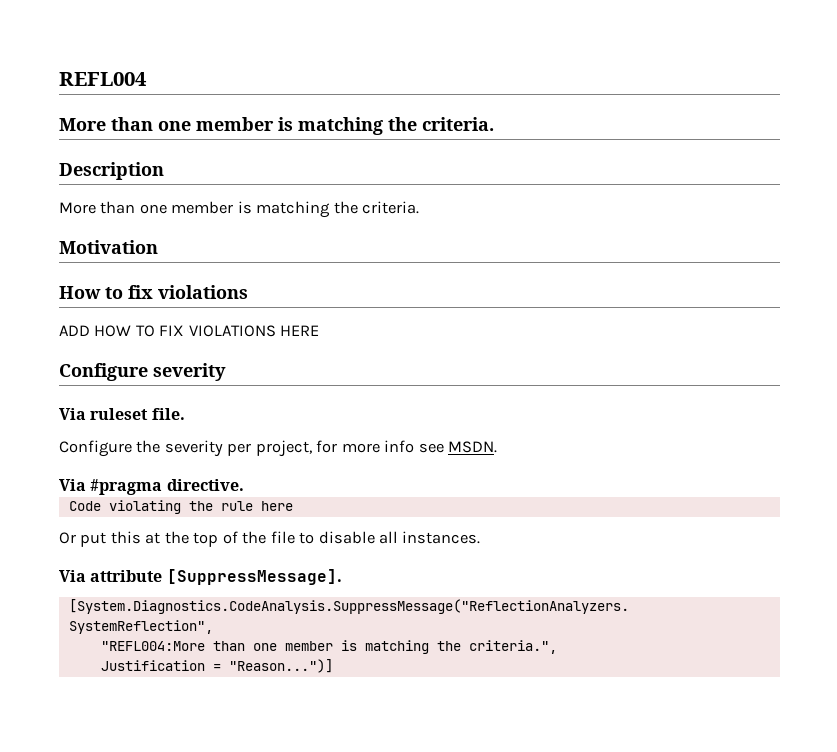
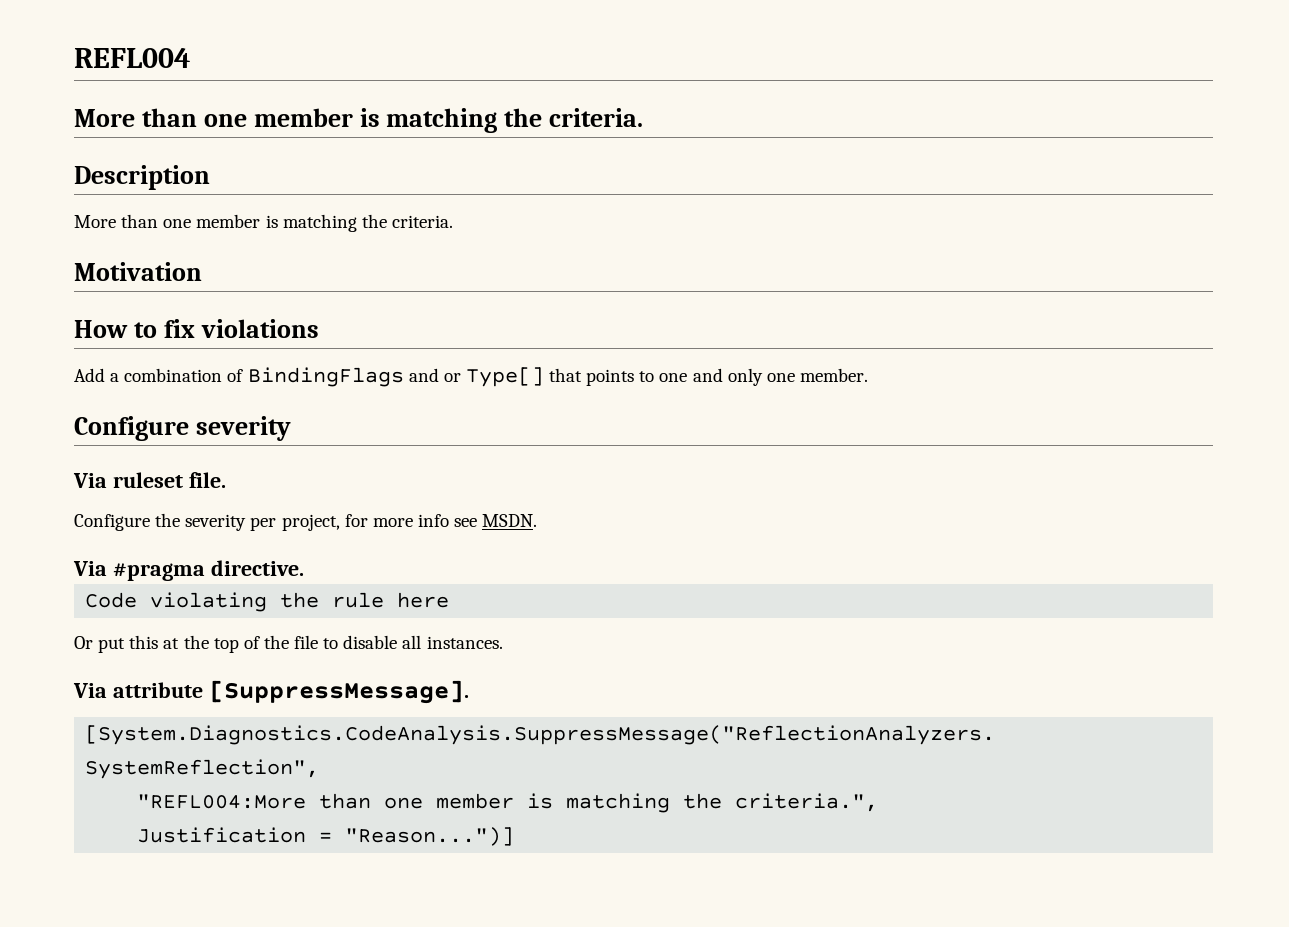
[59,325,320,337] ADD HOW TO FIX VIOLATIONS HERE -> [74,367,868,387] Add a combination of BindingFlags and or Type[] that points to one and only one member.

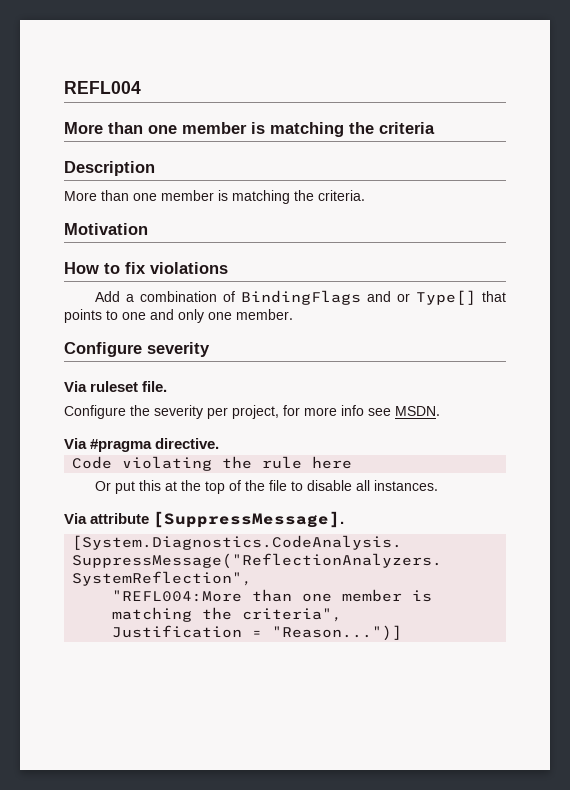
[549,108,644,127] criteria. -> [379,122,435,134] criteria
[735,793,879,812] criteria.", -> [242,608,343,622] criteria",

